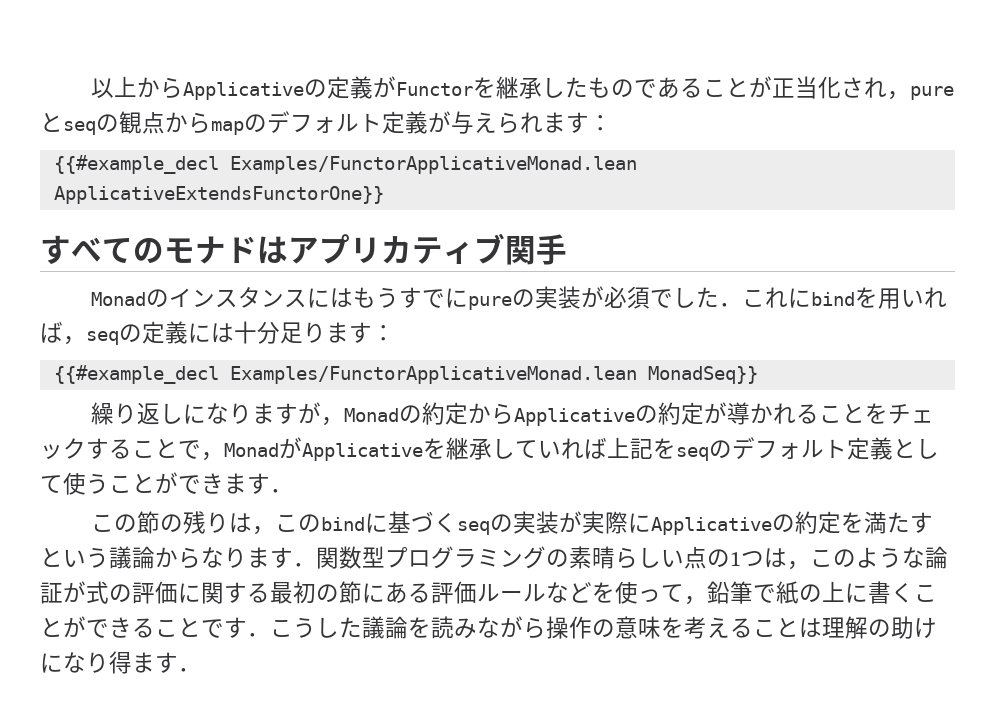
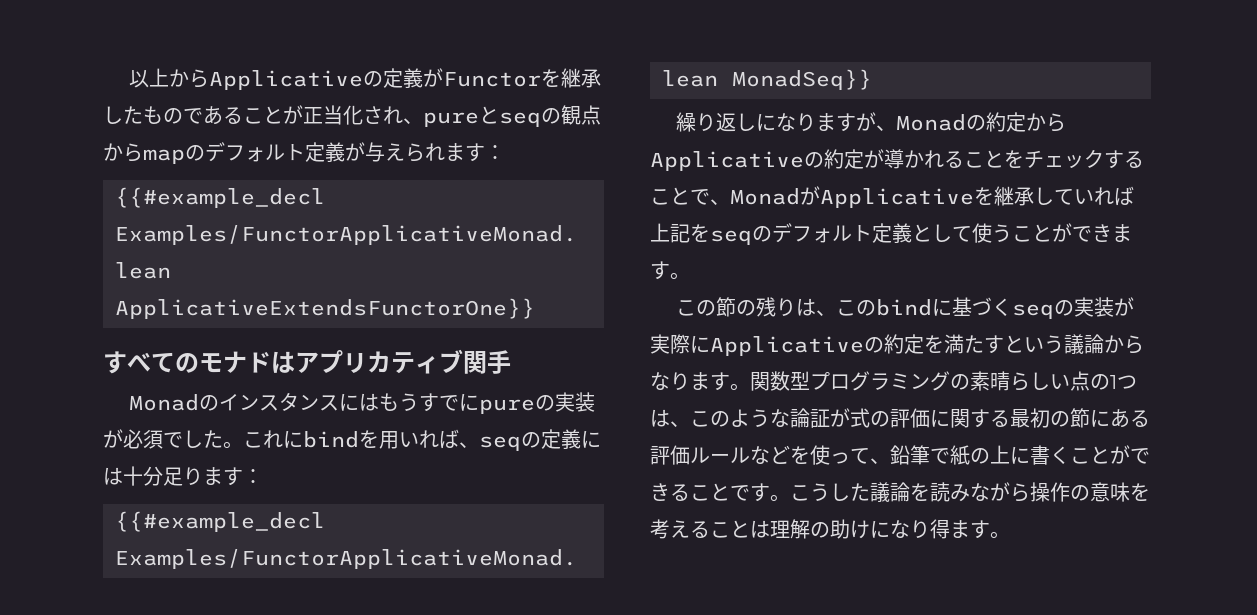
[887,91,911,100] ， -> [403,118,423,124] 、
[719,303,743,307] ． -> [223,441,243,449] 。
[63,336,86,345] ， -> [459,442,479,448] 、
[321,417,345,426] ， -> [876,125,897,131] 、
[201,452,224,461] ， -> [710,199,730,205] 、
[270,489,293,493] ． -> [670,272,690,280] 。
[252,526,276,535] ， -> [816,310,837,316] 、
[293,563,316,567] ． -> [730,383,750,391] 。
[787,561,810,570] ， -> [670,421,690,427] 、
[684,596,707,605] ， -> [870,458,890,464] 、
[247,633,270,637] ． -> [770,494,790,502] 。
[178,668,201,672] ． -> [990,531,1010,539] 。

